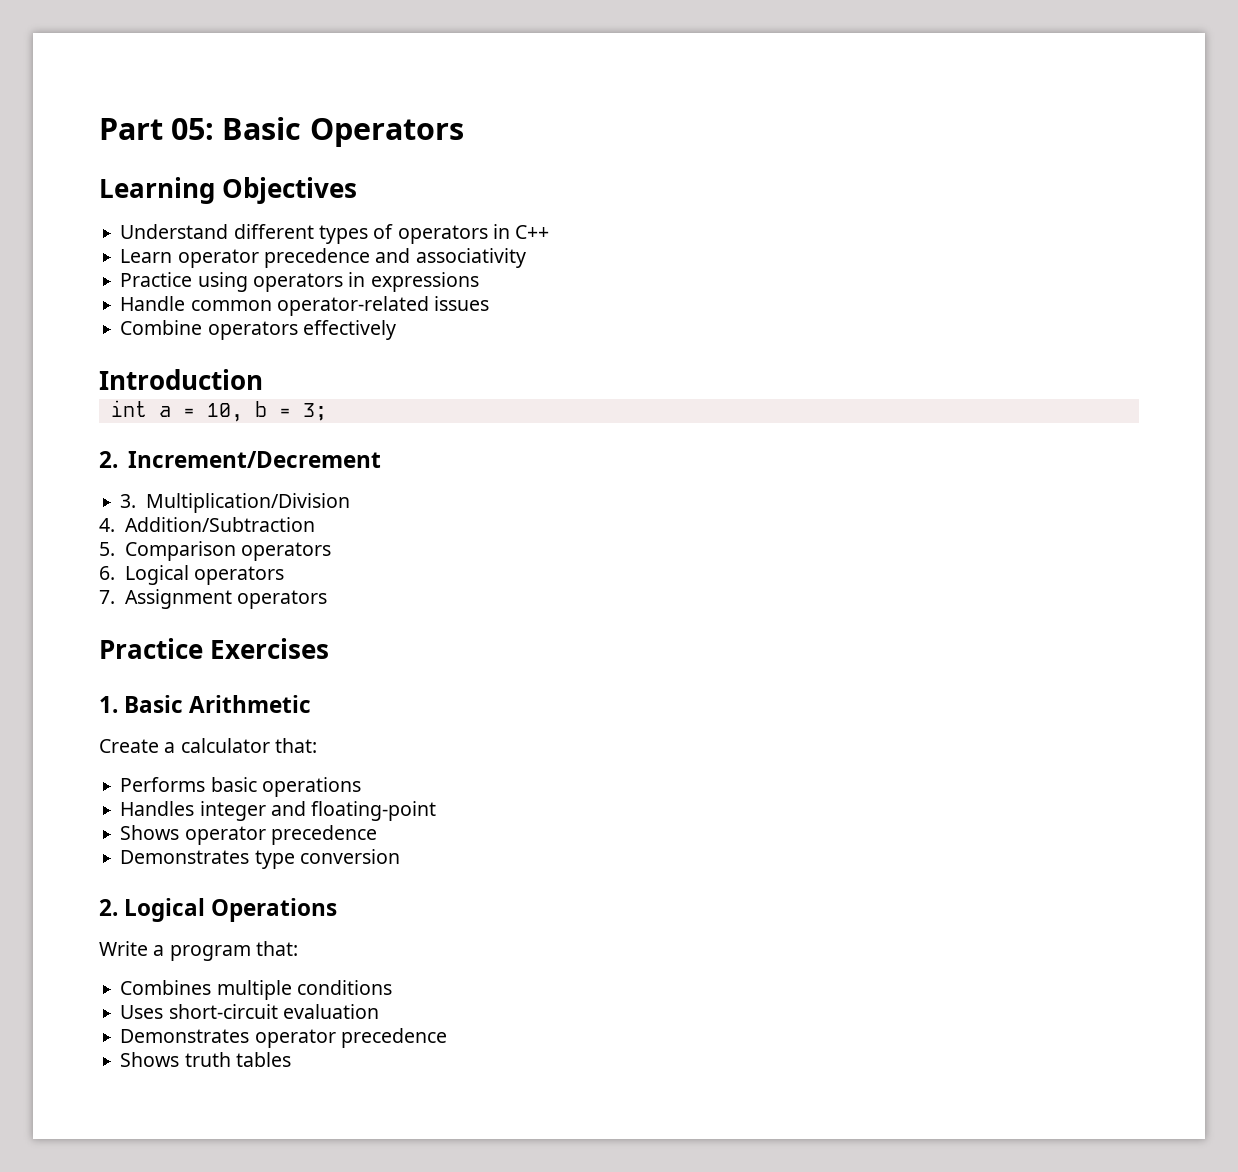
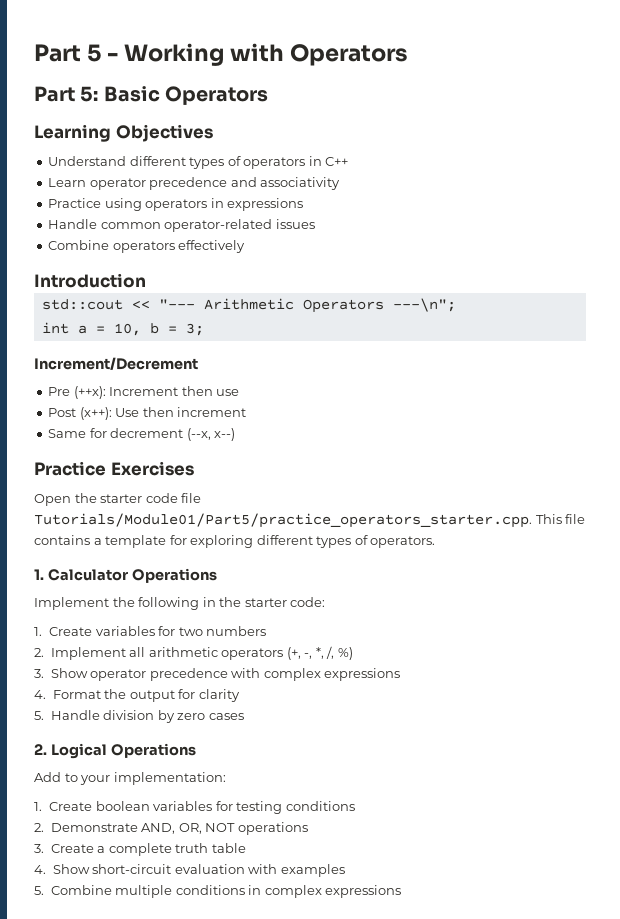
[99,118,215,140] Part 05: -> [34,43,409,66] [34,86,99,102] Part 5 - Working with Operators // Part 5:
(263, 379) none -> [41,298,456,313] // std::cout << "--- Arithmetic Operators ---\n";
[99,451,118,468] 2. -> (204, 329) none
[120,493,351,513] [99,517,315,532] [99,541,332,561] [99,565,285,585] [99,589,328,609] [99,638,330,659] [99,695,312,713] [99,738,317,753] [120,777,361,797] [120,801,437,821] [120,825,377,845] [120,849,400,869] [99,898,338,922] [99,941,298,961] [120,980,392,1000] [120,1004,379,1019] [120,1028,447,1048] [120,1052,291,1067] 3. Multiplication/Division // 4. Addition/Subtraction // 5. Comparison operators // 6. Logical operators // 7. Assignment operators // Practice Exercises // 1. Basic Arithmetic // Create a calculator that: // Performs basic operations // Handles integer and floating-point // Shows operator precedence // Demonstrates type conversion // 2. Logical Operations // Write a program that: // Combines multiple conditions // Uses short-circuit evaluation // Demonstrates operator precedence // Shows truth tables -> [48,386,240,399] [48,407,247,420] [48,428,236,441] [34,461,194,476] [34,493,202,506] [34,513,586,528] [34,535,436,548] [34,568,217,583] [34,597,326,610] [34,626,267,636] [34,646,353,660] [34,668,401,681] [34,689,240,702] [34,710,244,723] [34,743,196,759] [34,772,226,785] [34,801,355,814] [34,822,308,835] [34,843,246,856] [34,864,345,877] [34,885,402,898] Pre (++x): Increment then use // Post (x++): Use then increment // Same for decrement (--x, x--) // Practice Exercises // Open the starter code file Tutorials/Module01/Part5/practice_operators_starter.cpp. This file contains a template for exploring different types of operators. // 1. Calculator Operations // Implement the following in the starter code: // 1. Create variables for two numbers // 2. Implement all arithmetic operators (+, -, *, /, %) // 3. Show operator precedence with complex expressions // 4. Format the output for clarity // 5. Handle division by zero cases // 2. Logical Operations // Add to your implementation: // 1. Create boolean variables for testing conditions // 2. Demonstrate AND, OR, NOT operations // 3. Create a complete truth table // 4. Show short-circuit evaluation with examples // 5. Combine multiple conditions in complex expressions

